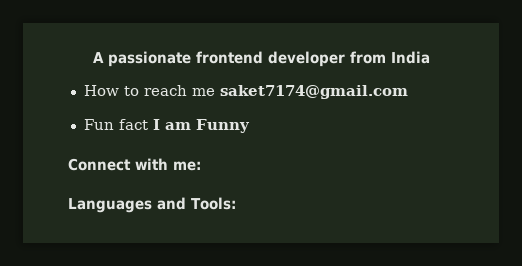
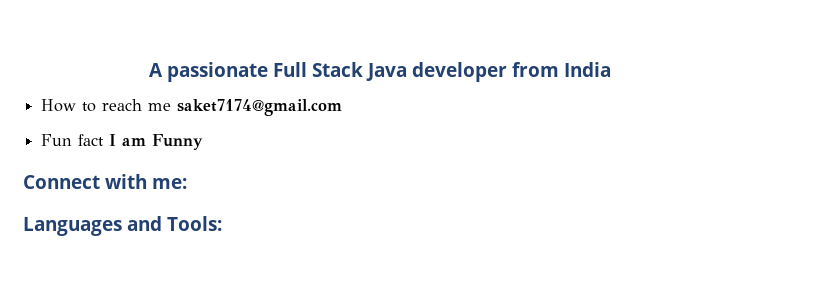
[195,51,263,64] frontend -> [273,62,407,81] Full Stack Java

